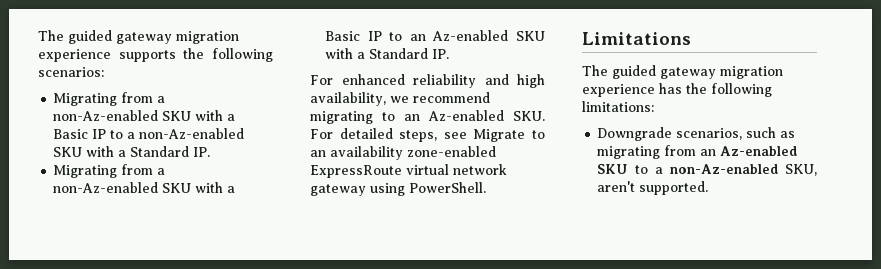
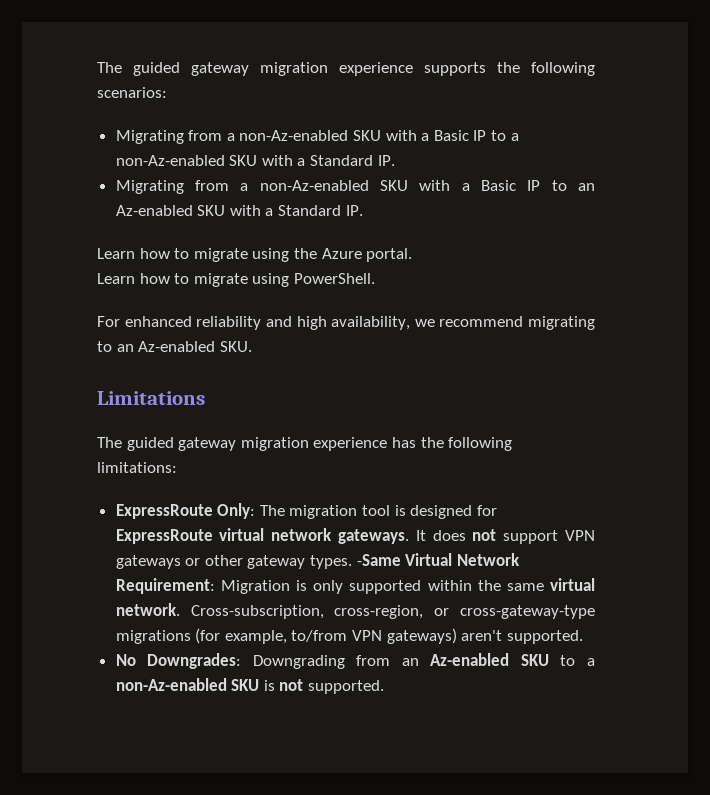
(450, 54) none -> [97,248,413,262] [97,273,375,287] // Learn how to migrate using the Azure portal. // Learn how to migrate using PowerShell.
[310,128,545,142] [310,146,496,160] [310,164,507,178] [310,182,486,196] For detailed steps, see Migrate to an availability zone-enabled ExpressRoute virtual network gateway using PowerShell. -> (252, 346) none
[597,127,796,141] [597,146,661,159] Downgrade scenarios, such as migrating -> [115,503,497,519] [115,528,596,544] [115,553,520,569] [115,578,596,594] [115,603,595,619] [115,628,583,644] [115,653,345,669] ExpressRoute Only: The migration tool is designed for ExpressRoute virtual network gateways. It does not support VPN gateways or other gateway types. -Same Virtual Network Requirement: Migration is only supported within the same virtual network. Cross-subscription, cross-region, or cross-gateway-type migrations (for example, to/from VPN gateways) aren't supported. // No Downgrades: Downgrading
[785,164,817,176] [597,181,636,192] SKU, aren't -> [231,679,304,691] SKU is not

